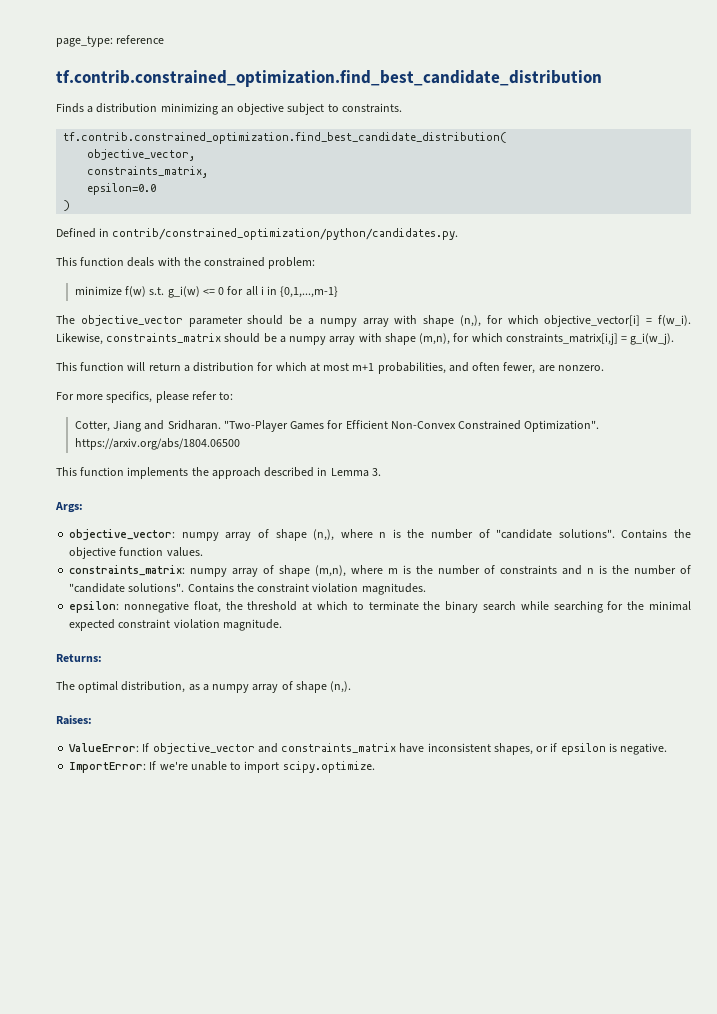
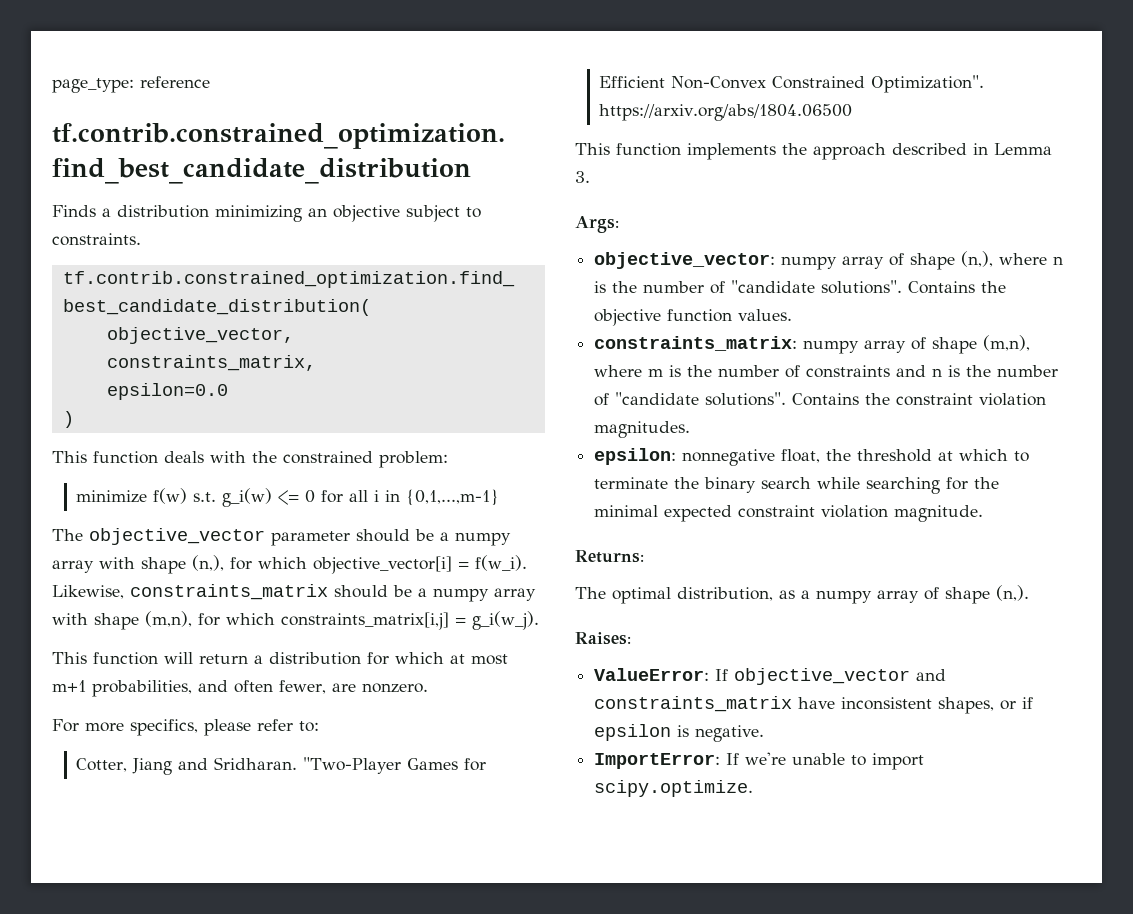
[56,228,459,240] // Defined in contrib/constrained_optimization/python/candidates.py. -> (74, 419) none

